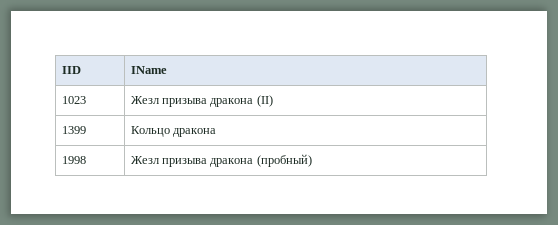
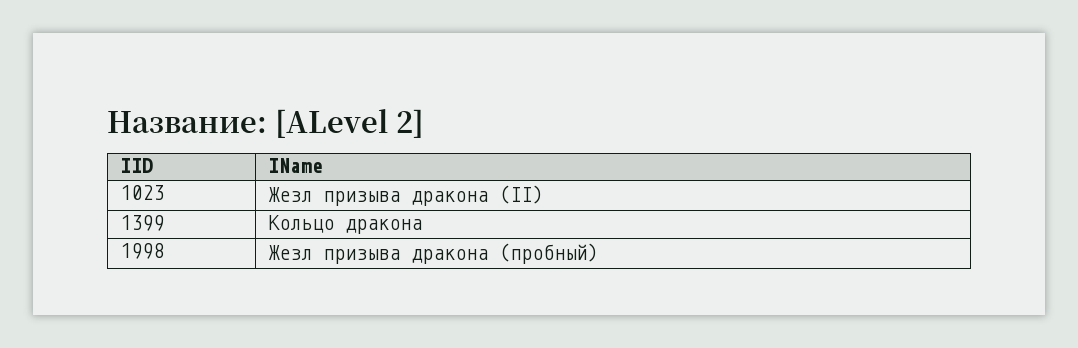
(61, 70) none -> [107,109,424,138] Название: [ALevel 2] //

